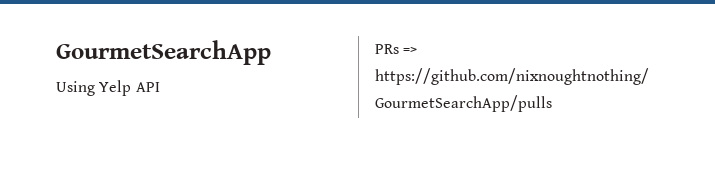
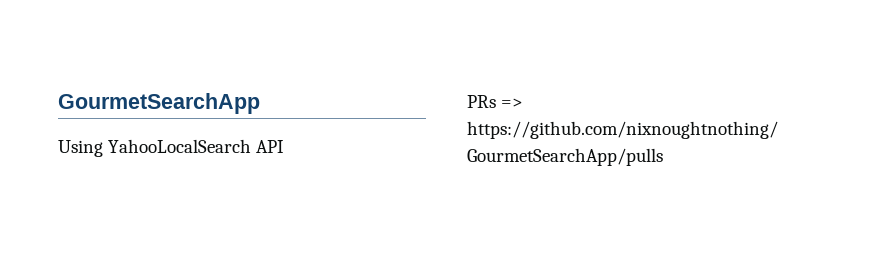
[99,80,132,96] Yelp -> [108,139,252,153] YahooLocalSearch

